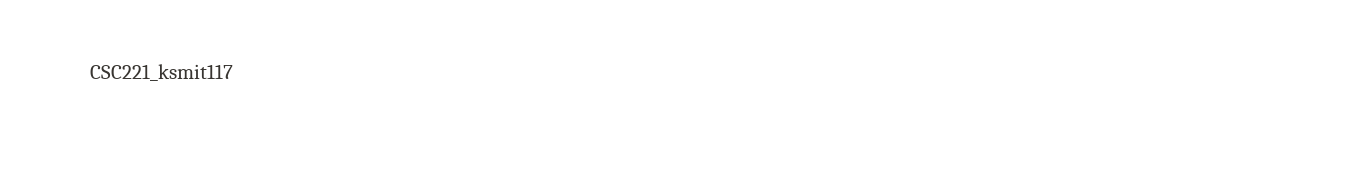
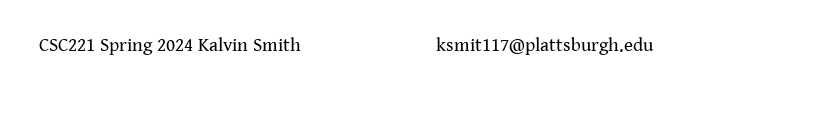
[90,64,233,81] CSC221_ksmit117 -> [39,37,654,55] CSC221 Spring 2024 Kalvin Smith ksmit117@plattsburgh.edu

